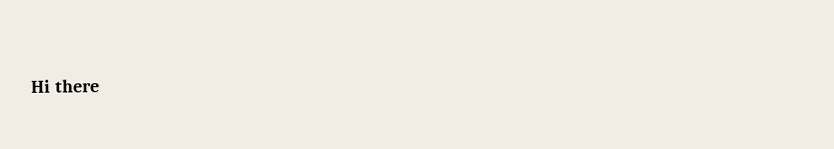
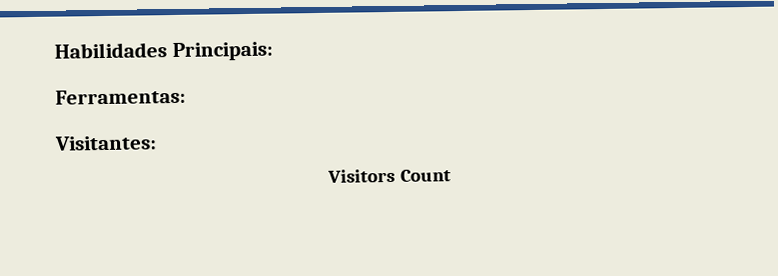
[31,79,100,93] Hi there -> [54,41,273,62] [55,88,186,105] [54,135,157,151] [327,168,451,183] Habilidades Principais: // Ferramentas: // Visitantes: // Visitors Count

